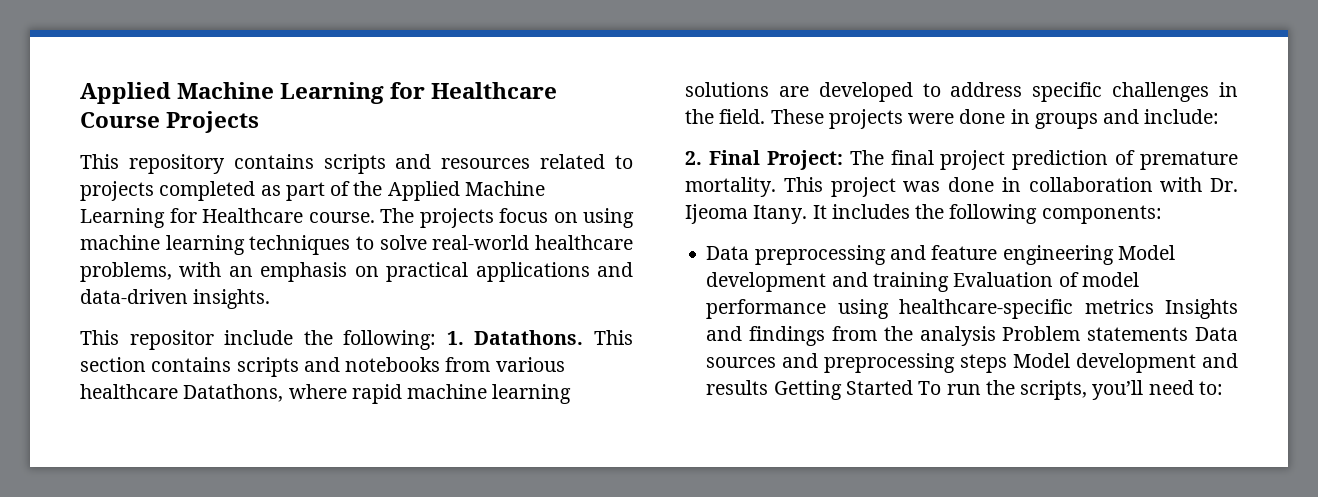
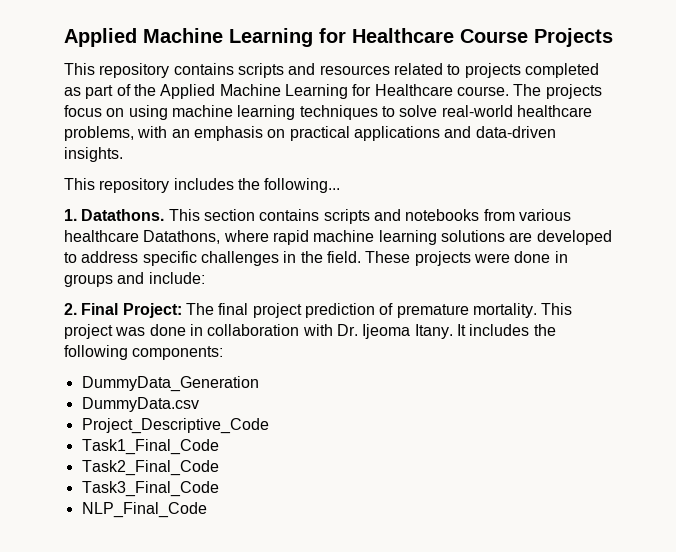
[129,330,437,350] repositor include the following: -> [99,178,341,193] repository includes the following... //
[706,245,1175,265] [706,272,1139,292] [706,299,1238,319] [706,326,1238,346] [706,353,1238,373] [706,380,1223,400] Data preprocessing and feature engineering Model development and training Evaluation of model performance using healthcare-specific metrics Insights and findings from the analysis Problem statements Data sources and preprocessing steps Model development and results Getting Started To run the scripts, you’ll need to: -> [81,376,259,392] [81,397,199,412] [81,418,269,434] [81,439,219,455] [81,460,219,476] [81,481,219,497] [81,502,207,518] DummyData_Generation // DummyData.csv // Project_Descriptive_Code // Task1_Final_Code // Task2_Final_Code // Task3_Final_Code // NLP_Final_Code

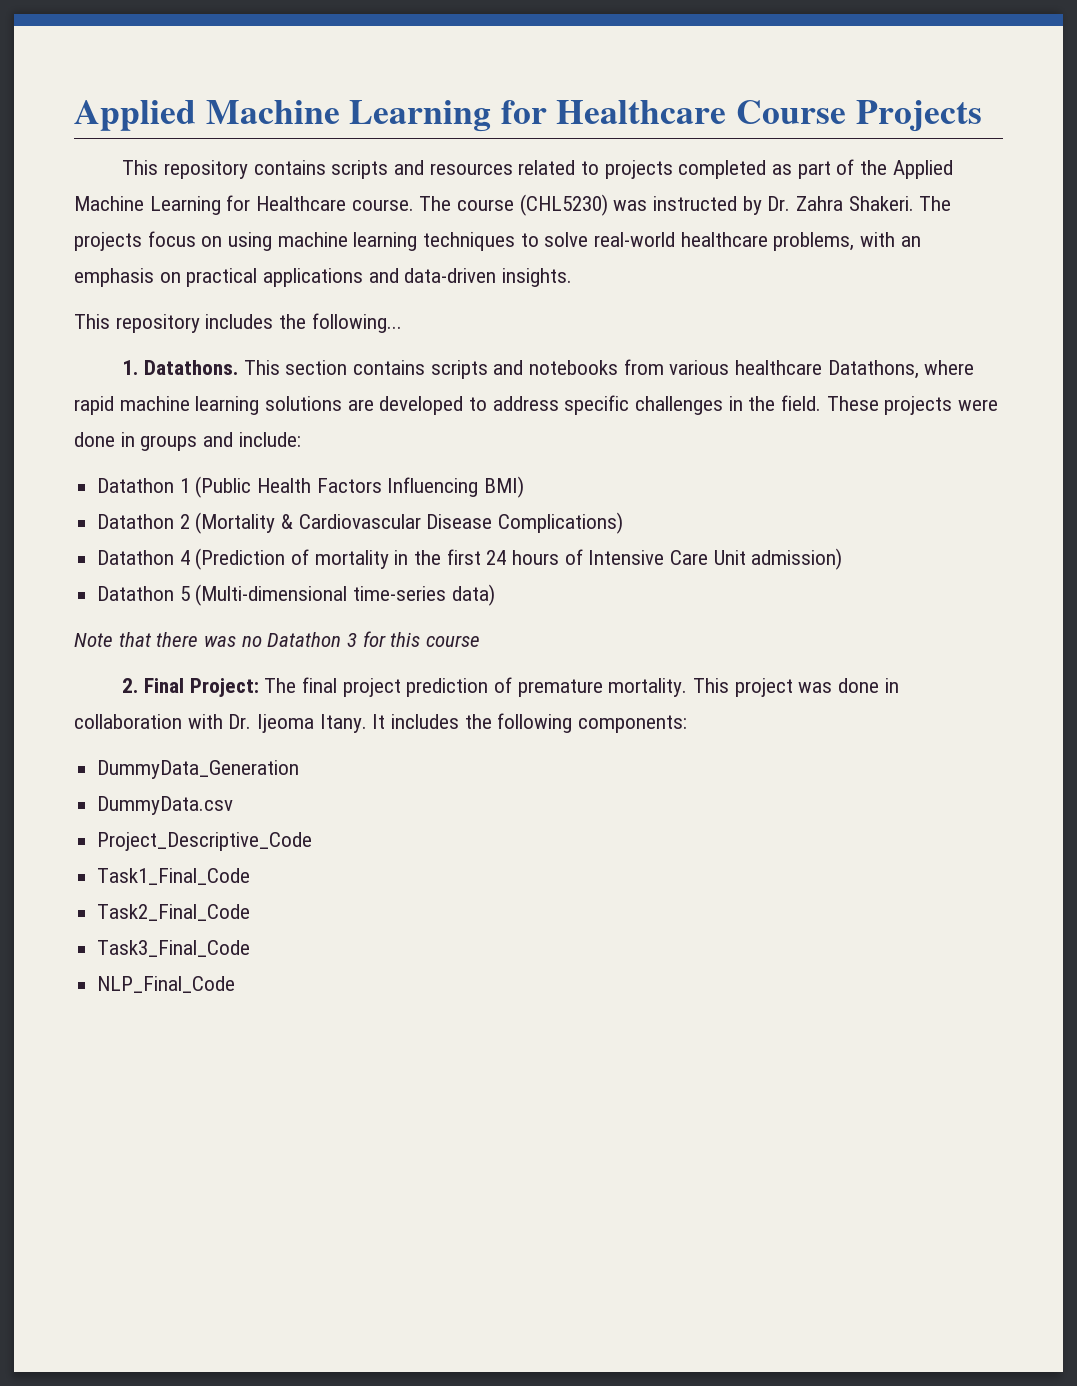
(542, 90) none -> [457,194,952,216] course (CHL5230) was instructed by Dr. Zahra Shakeri. The
(205, 278) none -> [97,476,525,498] [97,512,624,534] [97,548,843,570] [97,584,495,606] [74,631,481,647] // Datathon 1 (Public Health Factors Influencing BMI) // Datathon 2 (Mortality & Cardiovascular Disease Complications) // Datathon 4 (Prediction of mortality in the first 24 hours of Intensive Care Unit admission) // Datathon 5 (Multi-dimensional time-series data) // Note that there was no Datathon 3 for this course

